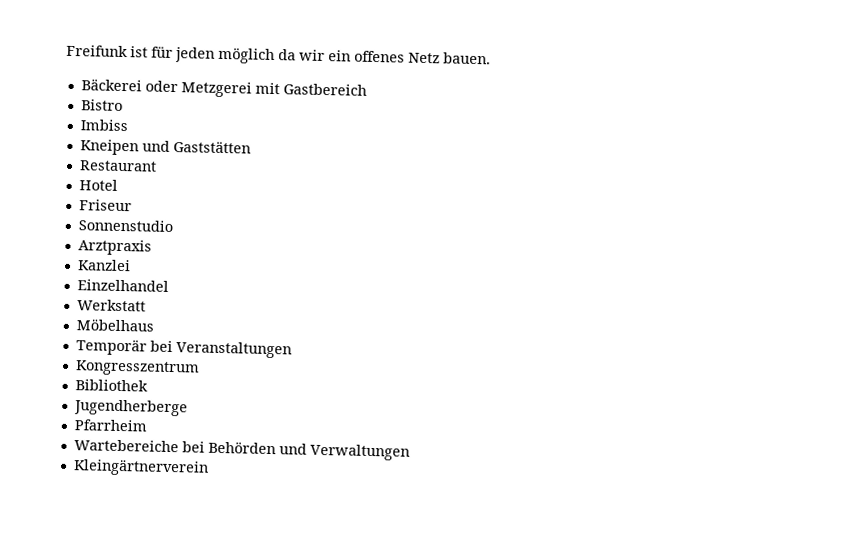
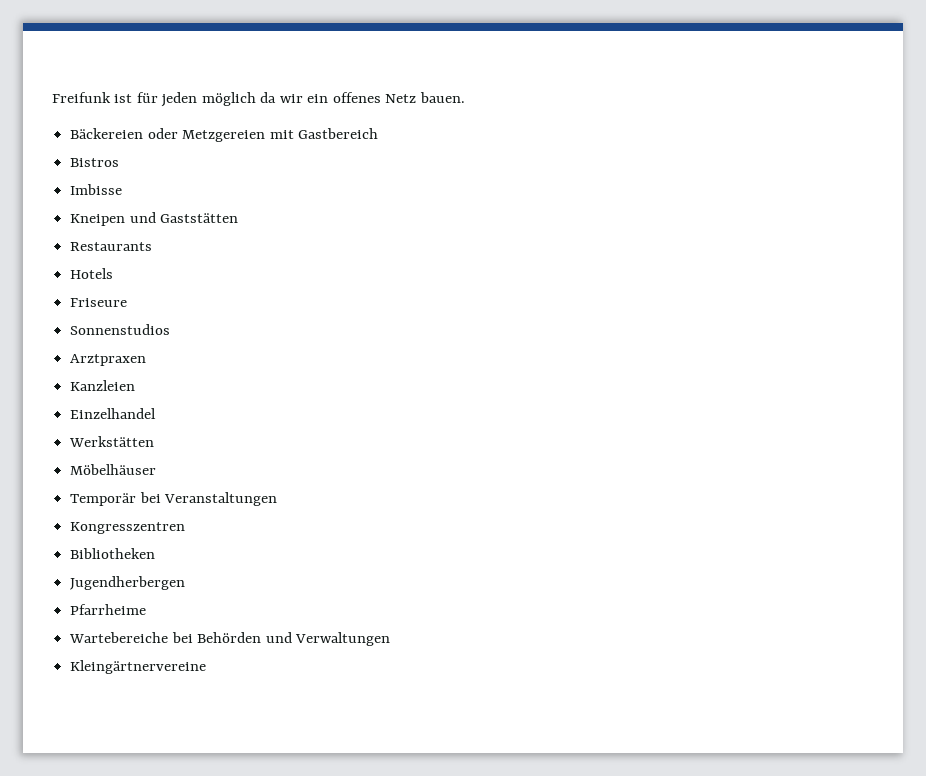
[80,79,252,98] Bäckerei oder Metzgerei -> [70,128,266,142] Bäckereien oder Metzgereien
[80,99,123,111] [79,119,128,132] Bistro // Imbiss -> [70,158,120,167] [70,184,123,195] Bistros // Imbisse
[78,160,157,172] [78,179,118,191] [78,199,132,212] [77,219,173,233] [77,239,152,256] [76,259,131,272] Restaurant // Hotel // Friseur // Sonnenstudio // Arztpraxis // Kanzlei -> [70,242,153,251] [70,268,114,279] [70,298,128,307] [70,324,171,335] [70,354,147,366] [70,380,136,391] Restaurants // Hotels // Friseure // Sonnenstudios // Arztpraxen // Kanzleien
[76,299,146,312] [75,319,154,332] Werkstatt // Möbelhaus -> [69,436,155,447] [70,464,157,475] Werkstätten // Möbelhäuser
[74,360,200,377] [74,379,148,392] [73,399,188,417] [73,419,148,432] Kongresszentrum // Bibliothek // Jugendherberge // Pfarrheim -> [70,522,186,534] [70,548,156,559] [70,576,186,590] [70,604,147,615] Kongresszentren // Bibliotheken // Jugendherbergen // Pfarrheime
[72,459,209,477] Kleingärtnerverein -> [70,660,207,674] Kleingärtnervereine

